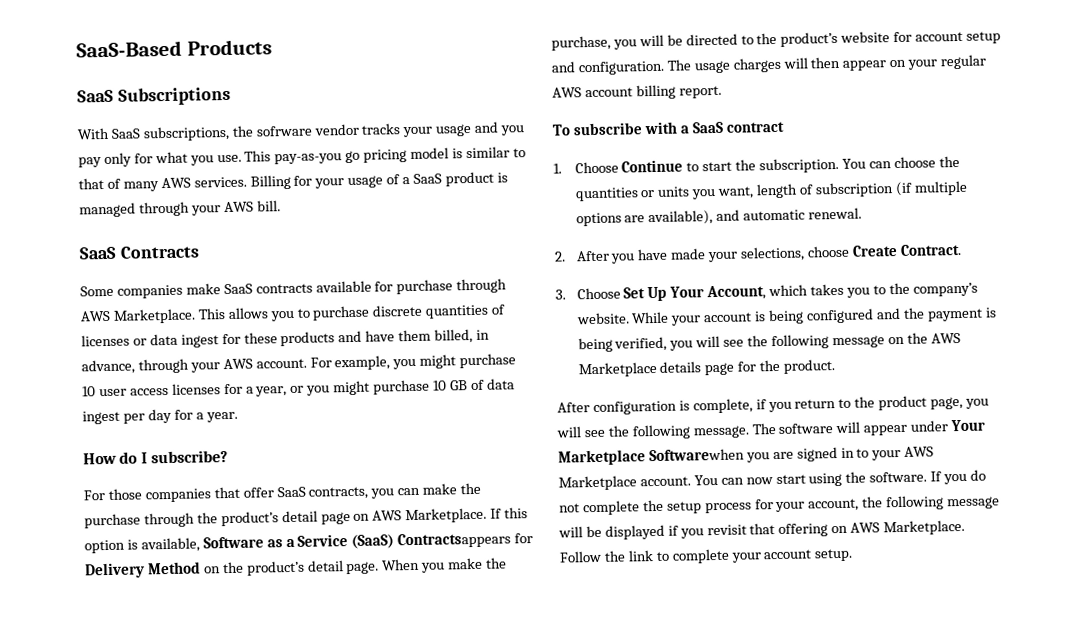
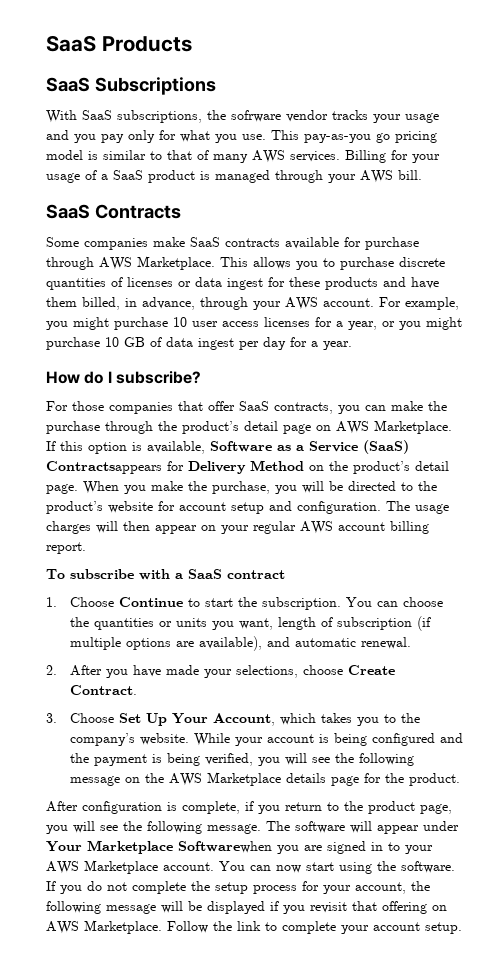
[76,40,182,58] SaaS-Based -> [46,35,96,52] SaaS

